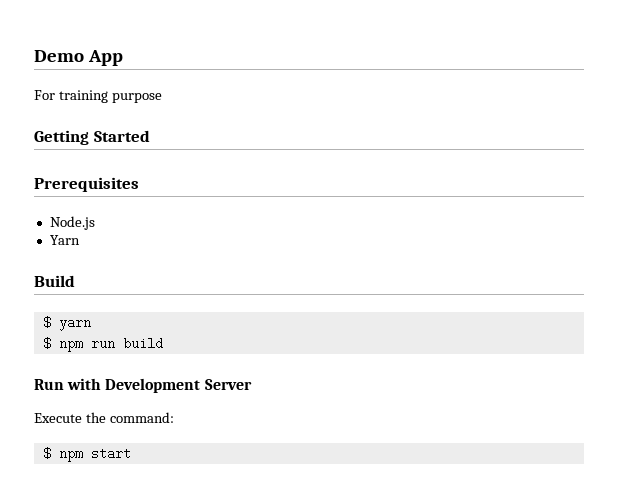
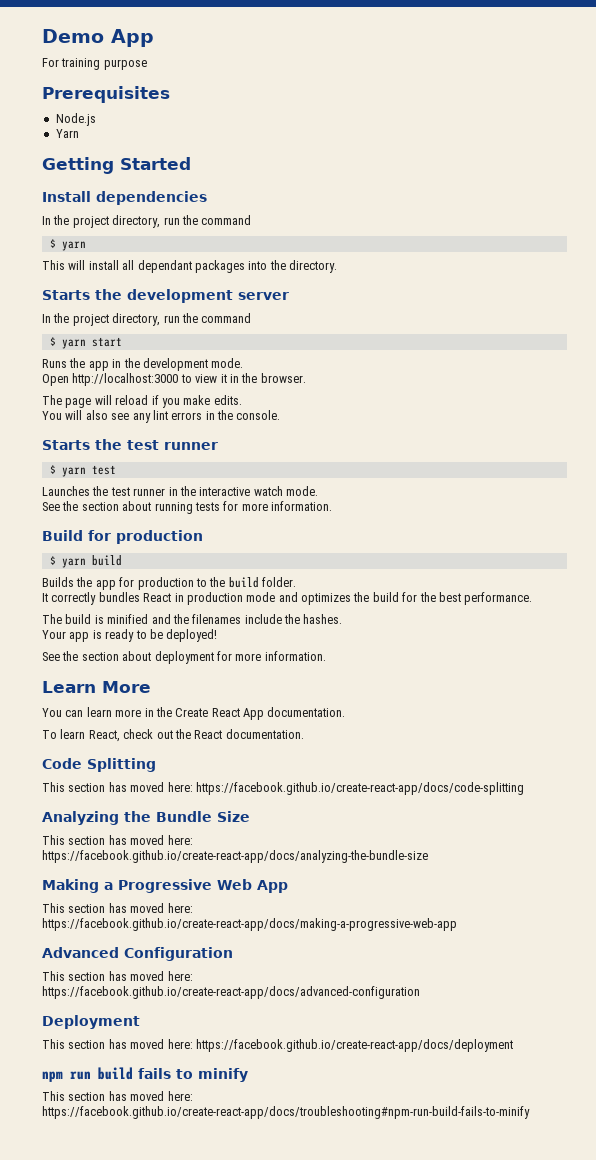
[34,130,150,145] // Getting Started -> (147, 64) none
[34,275,75,287] [42,316,91,331] [42,337,163,352] [34,378,252,393] [34,412,174,423] [42,447,131,462] Build // $ yarn // $ npm run build // Run with Development Server // Execute the command: // $ npm start -> [42,157,191,174] [42,191,207,205] [42,215,252,228] [49,239,86,251] [42,260,337,273] [42,289,289,303] [42,313,252,326] [49,337,122,349] [42,358,244,371] [42,373,306,386] [42,395,242,408] [42,410,281,423] [42,439,218,450] [49,465,116,477] [42,486,318,496] [42,501,332,514] [42,530,203,544] [49,555,122,568] [42,577,296,590] [42,592,533,605] [42,614,343,624] [42,629,218,642] [42,651,326,664] [42,681,151,693] [42,707,346,720] [42,729,304,742] [42,758,156,772] [42,782,524,795] [42,811,250,825] [42,835,193,845] [42,850,428,863] [42,879,288,893] [42,903,193,913] [42,918,457,931] [42,947,233,961] [42,971,193,981] [42,986,420,999] [42,1015,140,1029] [42,1039,513,1052] [42,1067,248,1082] [42,1091,193,1101] [42,1106,530,1119] Getting Started // Install dependencies // In the project directory, run the command // $ yarn // This will install all dependant packages into the directory. // Starts the development server // In the project directory, run the command // $ yarn start // Runs the app in the development mode. // Open http://localhost:3000 to view it in the browser. // The page will reload if you make edits. // You will also see any lint errors in the console. // Starts the test runner // $ yarn test // Launches the test runner in the interactive watch mode. // See the section about running tests for more information. // Build for production // $ yarn build // Builds the app for production to the build folder. // It correctly bundles React in production mode and optimizes the build for the best performance. // The build is minified and the filenames include the hashes. // Your app is ready to be deployed! // See the section about deployment for more information. // Learn More // You can learn more in the Create React App documentation. // To learn React, check out the React documentation. // Code Splitting // This section has moved here: https://facebook.github.io/create-react-app/docs/code-splitting // Analyzing the Bundle Size // This section has moved here: https://facebook.github.io/create-react-app/docs/analyzing-the-bundle-size // Making a Progressive Web App // This section has moved here: https://facebook.github.io/create-react-app/docs/making-a-progressive-web-app // Advanced Configuration // This section has moved here: https://facebook.github.io/create-react-app/docs/advanced-configuration // Deployment // This section has moved here: https://facebook.github.io/create-react-app/docs/deployment // npm run build fails to minify // This section has moved here: https://facebook.github.io/create-react-app/docs/troubleshooting#npm-run-build-fails-to-minify

